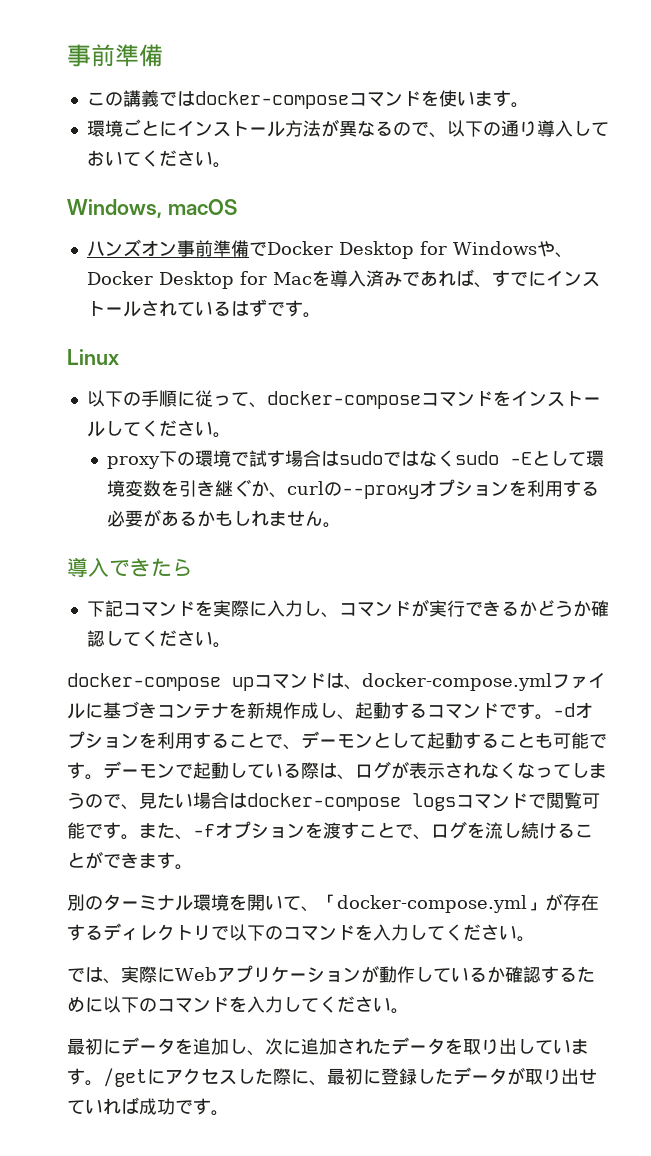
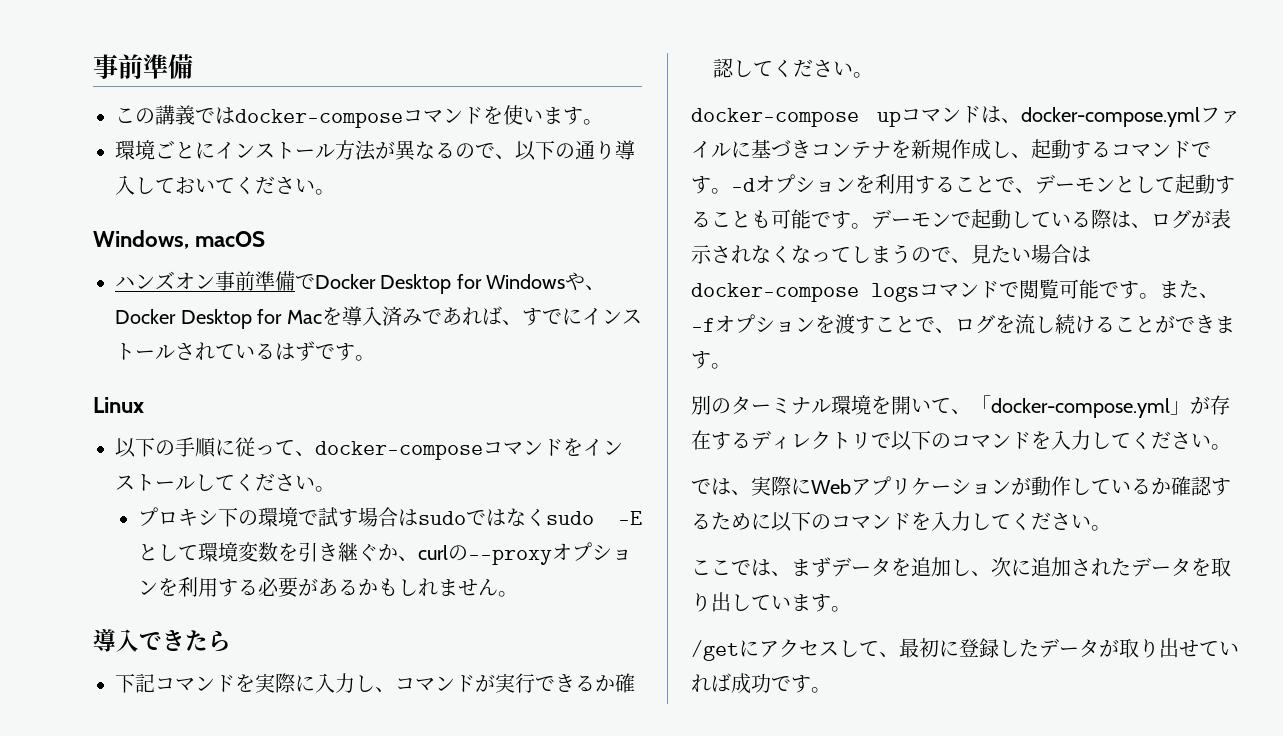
[106,456,160,469] proxy -> [138,507,219,526] プロキシ
[536,600,591,617] どうか -> (615, 683) none
[67,1038,121,1055] 最初に -> [691,557,831,577] ここでは、まず
(103, 1083) none -> (851, 609) //
[255,1068,309,1085] た際に -> [859,641,879,656] て

